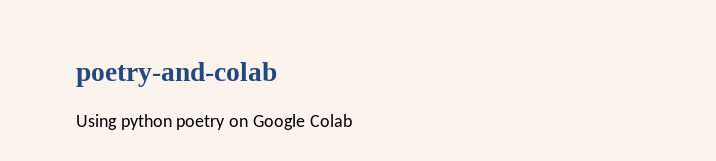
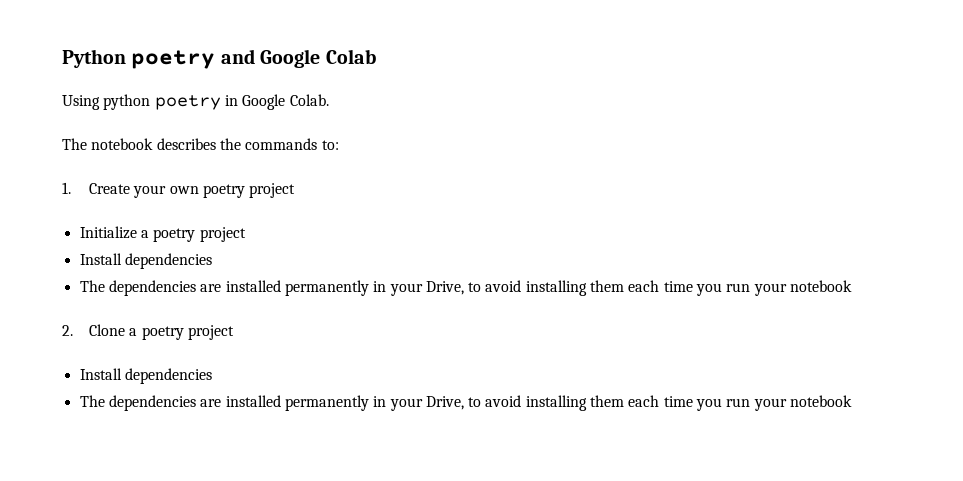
[76,62,277,87] [76,114,352,130] poetry-and-colab // Using python poetry on Google Colab -> [62,49,376,69] [62,94,329,110] [62,138,339,150] [62,182,296,198] [79,226,246,242] [79,253,212,269] [79,280,853,296] [62,324,234,340] [79,368,212,384] [79,395,853,411] Python poetry and Google Colab // Using python poetry in Google Colab. // The notebook describes the commands to: // 1. Create your own poetry project // Initialize a poetry project // Install dependencies // The dependencies are installed permanently in your Drive, to avoid installing them each time you run your notebook // 2. Clone a poetry project // Install dependencies // The dependencies are installed permanently in your Drive, to avoid installing them each time you run your notebook

